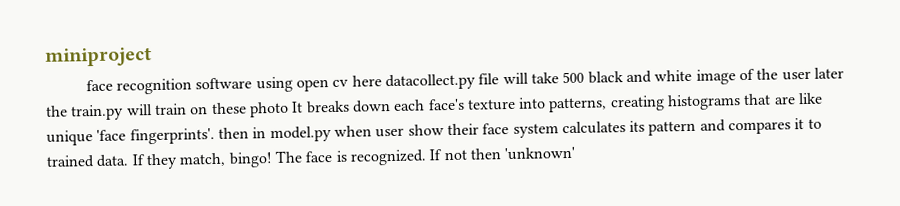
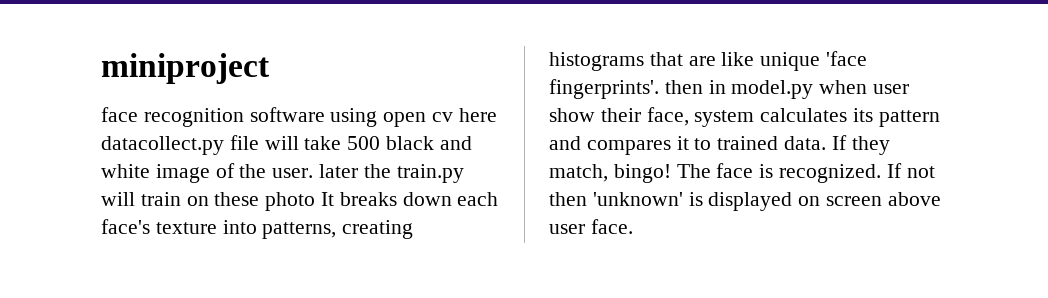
[781,70,811,81] user -> [272,168,314,178] user.
[482,122,510,135] face -> [646,107,689,126] face,
(576, 153) none -> [688,192,941,211] [549,219,633,234] is displayed on screen above user face.

